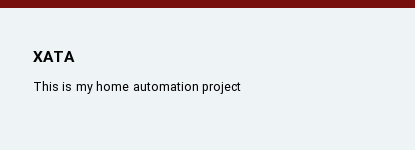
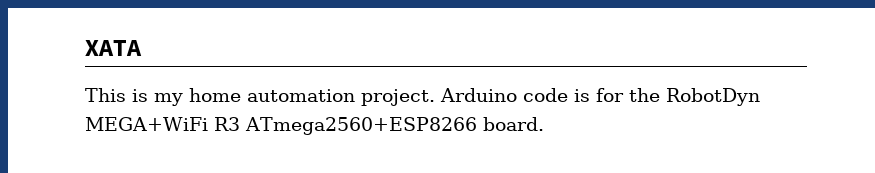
[201,82,241,94] project -> [361,88,760,106] [85,117,544,135] project. Arduino code is for the RobotDyn MEGA+WiFi R3 ATmega2560+ESP8266 board.

